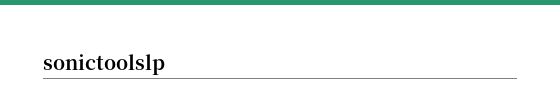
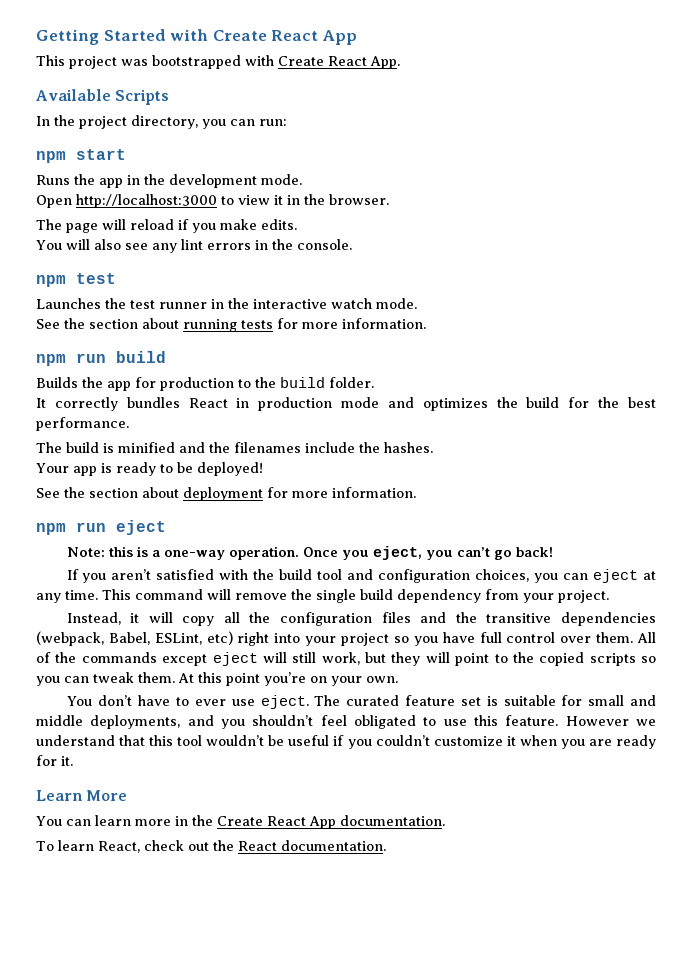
[43,54,165,75] sonictoolslp -> [36,29,357,45] [36,55,400,69] [36,89,170,105] [36,115,287,129] [36,149,126,163] [36,174,302,188] [36,194,389,208] [36,219,297,233] [36,239,352,253] [36,273,116,287] [36,298,417,309] [36,318,426,332] [36,351,166,366] [36,377,374,391] [36,397,656,411] [36,417,129,431] [36,442,433,453] [36,462,263,476] [36,487,416,501] [36,520,166,535] [66,546,553,560] [66,569,656,583] [36,589,609,603] [66,612,656,626] [36,631,657,646] [36,652,656,666] [36,672,398,686] [66,695,656,709] [36,715,656,729] [36,735,657,749] [36,755,73,766] [36,790,128,801] [36,815,445,829] [36,840,386,853] Getting Started with Create React App // This project was bootstrapped with Create React App. // Available Scripts // In the project directory, you can run: // npm start // Runs the app in the development mode. // Open http://localhost:3000 to view it in the browser. // The page will reload if you make edits. // You will also see any lint errors in the console. // npm test // Launches the test runner in the interactive watch mode. // See the section about running tests for more information. // npm run build // Builds the app for production to the build folder. // It correctly bundles React in production mode and optimizes the build for the best performance. // The build is minified and the filenames include the hashes. // Your app is ready to be deployed! // See the section about deployment for more information. // npm run eject // Note: this is a one-way operation. Once you eject, you can’t go back! // If you aren’t satisfied with the build tool and configuration choices, you can eject at any time. This command will remove the single build dependency from your project. // Instead, it will copy all the configuration files and the transitive dependencies (webpack, Babel, ESLint, etc) right into your project so you have full control over them. All of the commands except eject will still work, but they will point to the copied scripts so you can tweak them. At this point you’re on your own. // You don’t have to ever use eject. The curated feature set is suitable for small and middle deployments, and you shouldn’t feel obligated to use this feature. However we understand that this tool wouldn’t be useful if you couldn’t customize it when you are ready for it. // Learn More // You can learn more in the Create React App documentation. // To learn React, check out the React documentation.

